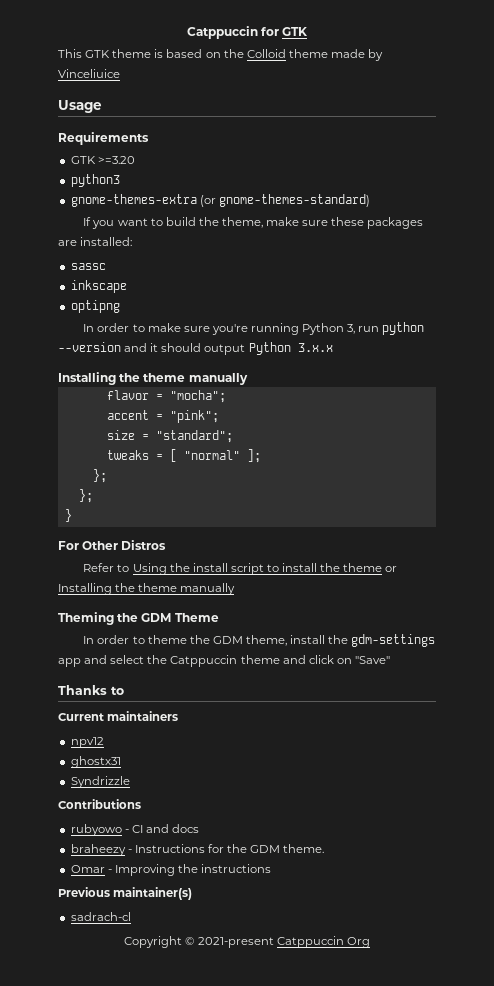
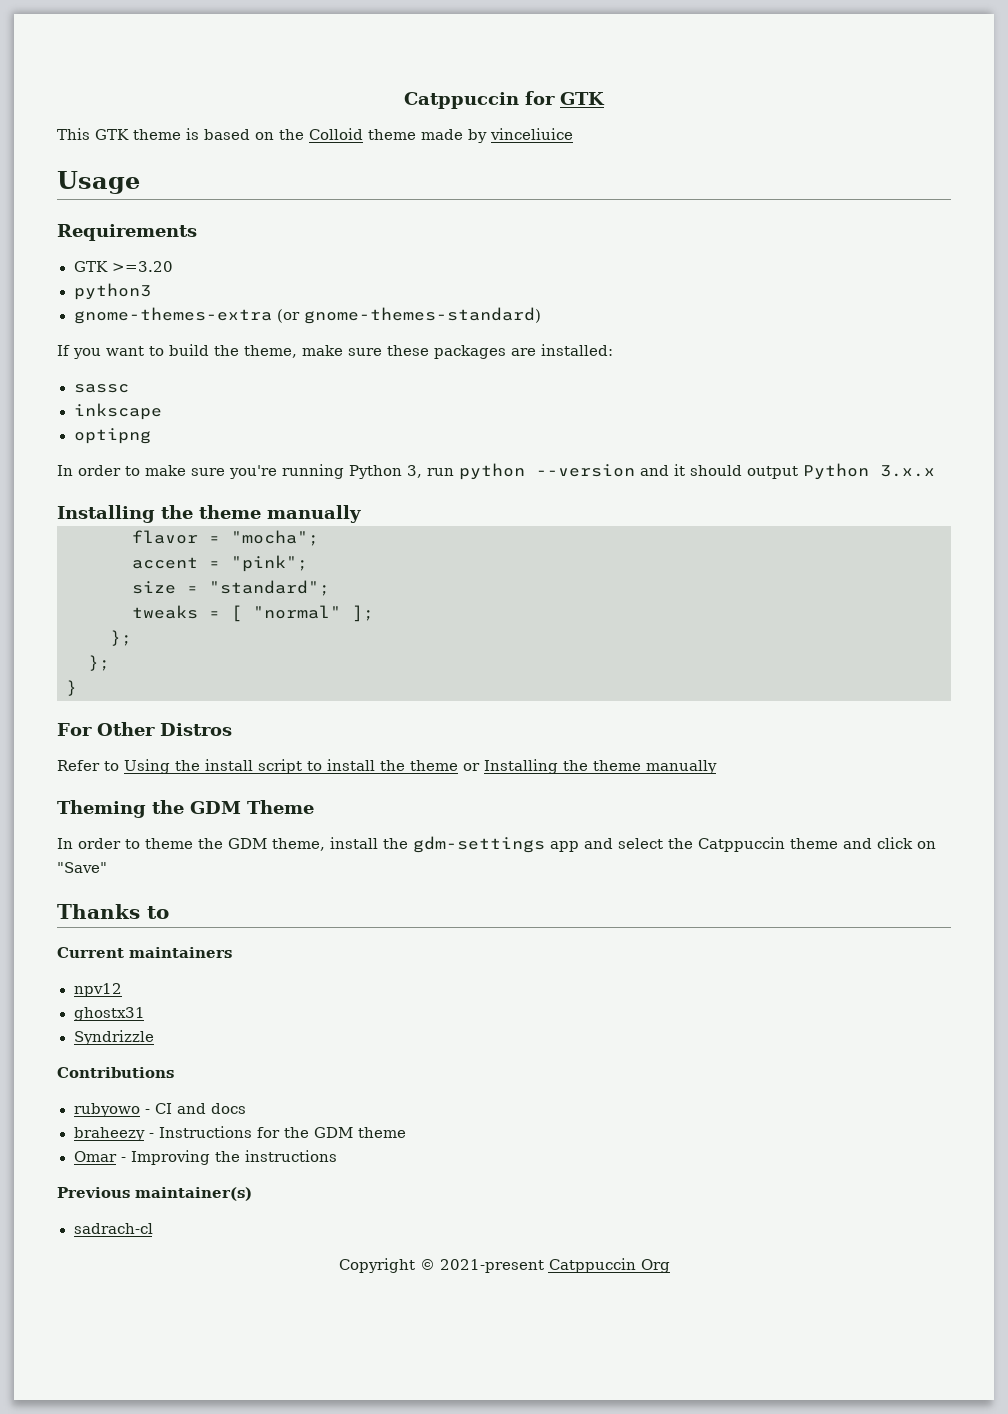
[58,69,120,78] Vinceliuice -> [490,128,573,140] vinceliuice
[283,844,325,853] theme. -> [357,1127,406,1138] theme

